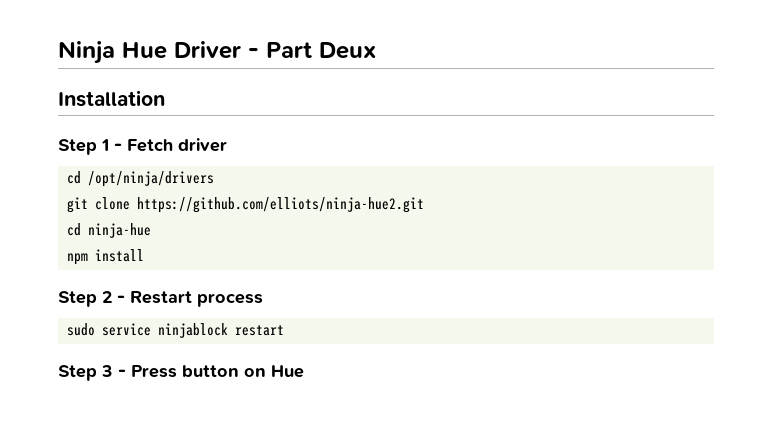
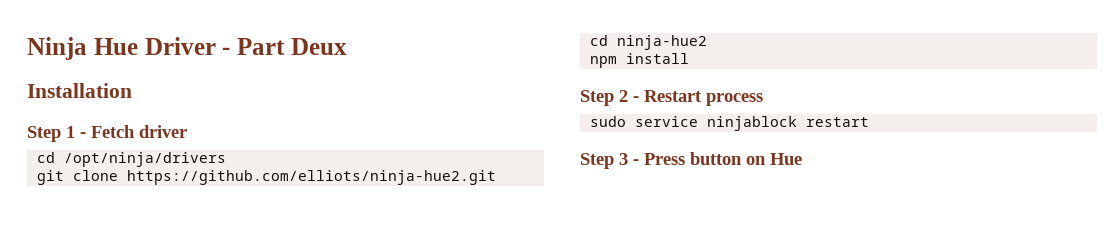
[88,223,152,238] ninja-hue -> [616,35,707,50] ninja-hue2

